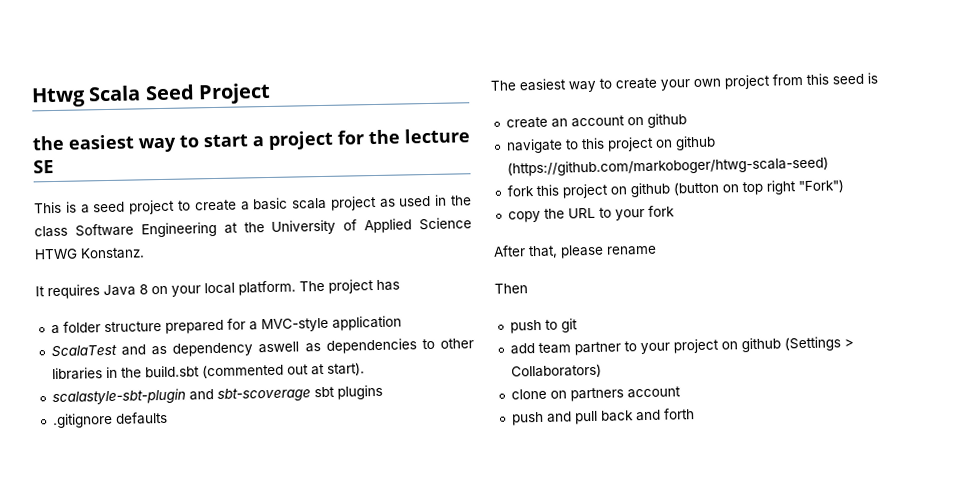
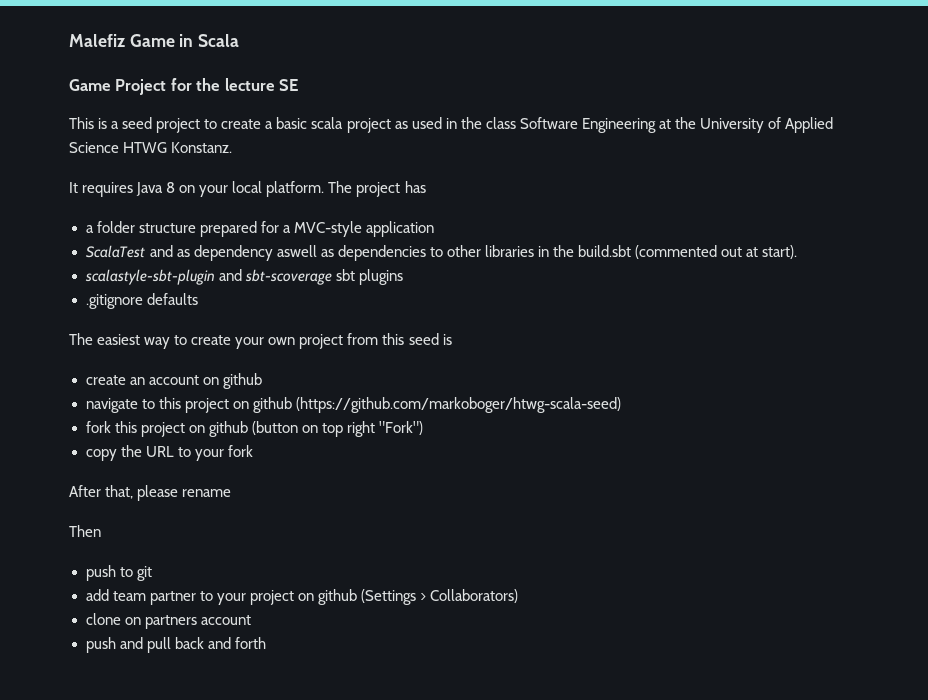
[31,87,86,108] Htwg -> [69,34,194,47] Malefiz Game in
[144,84,195,101] Seed -> [69,79,111,91] // Game
[32,130,334,153] // the easiest way to start a project -> (167, 87) none

